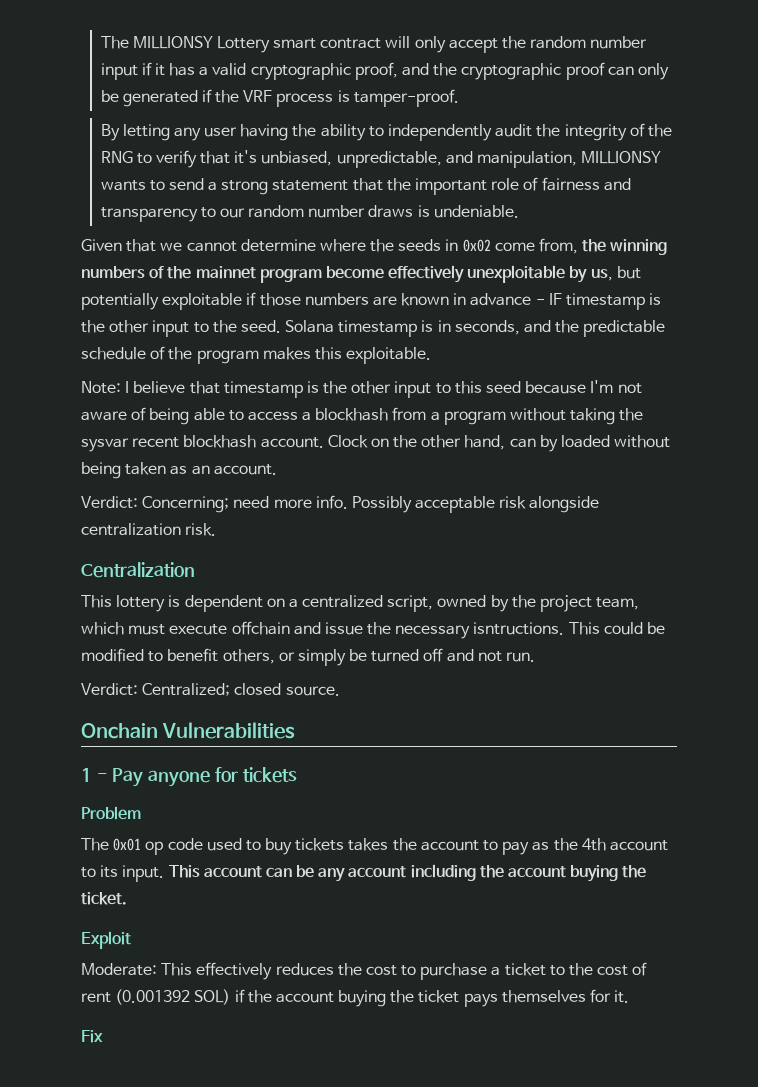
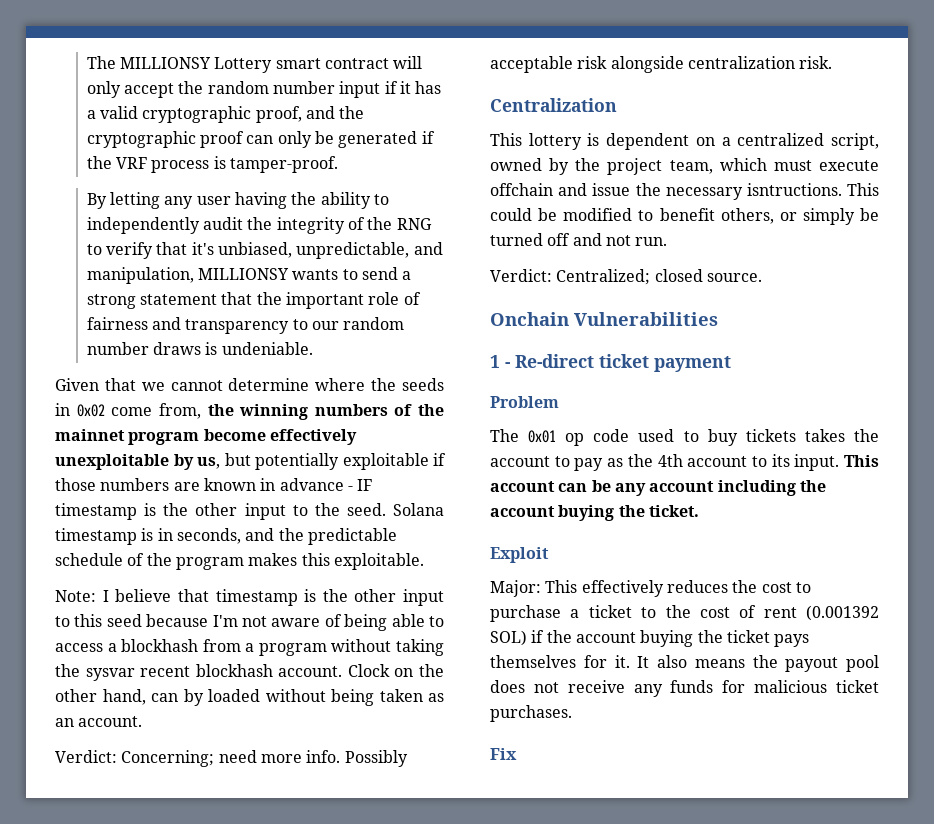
[112,767,297,787] Pay anyone for tickets -> [515,354,731,372] Re-direct ticket payment
[81,963,157,976] Moderate: -> [490,580,541,597] Major:
(630, 996) none -> [637,655,879,672] [490,680,879,697] [490,705,572,722] It also means the payout pool does not receive any funds for malicious ticket purchases.

